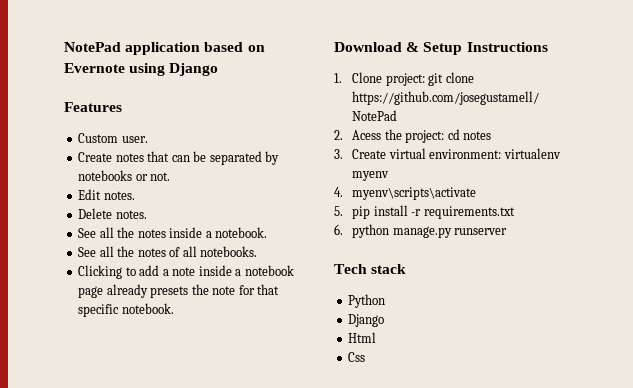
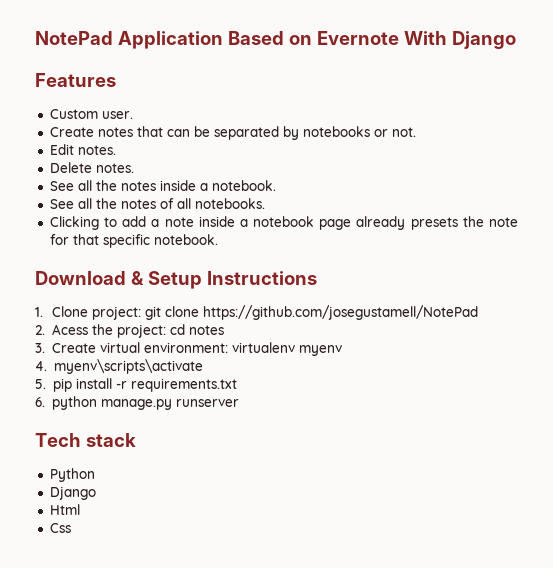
[125,42,244,55] application based -> [117,31,284,49] Application Based
[129,63,166,76] using -> [403,31,447,45] With

